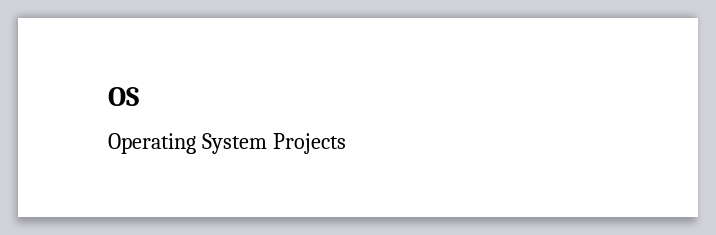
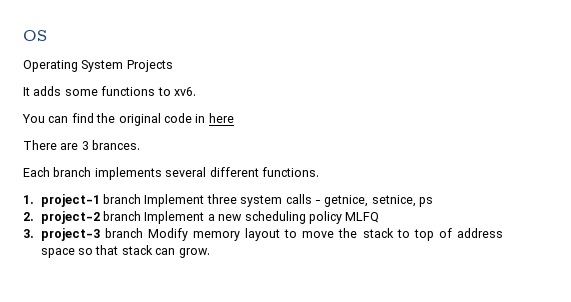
(346, 143) none -> [23,86,196,96] [22,113,234,126] [23,140,141,150] [23,167,319,180] [23,194,434,207] [23,211,380,224] [23,228,504,241] [40,245,210,258] // It adds some functions to xv6. // You can find the original code in here // There are 3 brances. // Each branch implements several different functions. // 1. project-1 branch Implement three system calls - getnice, setnice, ps // 2. project-2 branch Implement a new scheduling policy MLFQ // 3. project-3 branch Modify memory layout to move the stack to top of address space so that stack can grow.

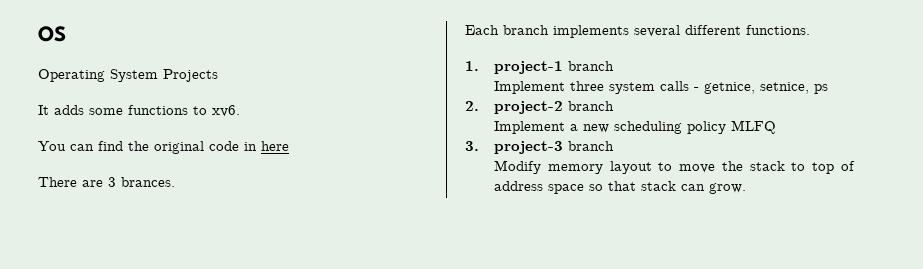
(142, 199) none -> (615, 66) //
(142, 216) none -> (615, 106) //
(143, 233) none -> (615, 146) //

